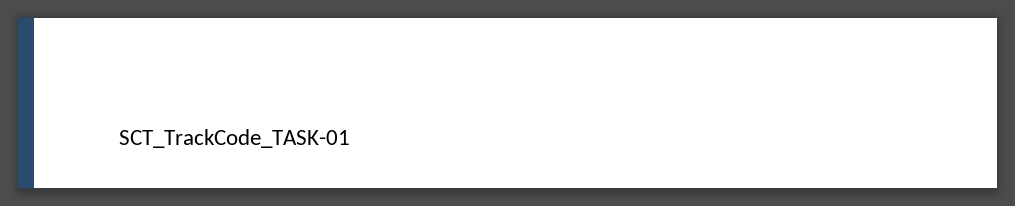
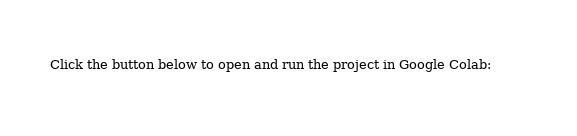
[119,129,350,148] SCT_TrackCode_TASK-01 -> [50,59,491,72] Click the button below to open and run the project in Google Colab:

